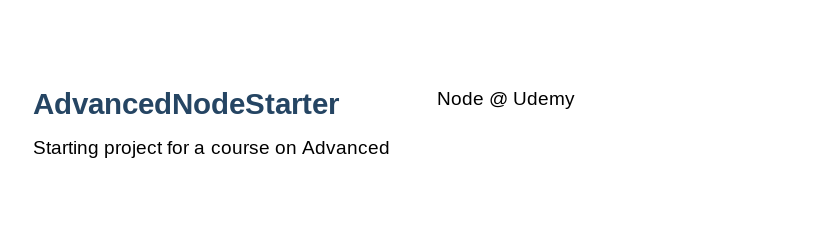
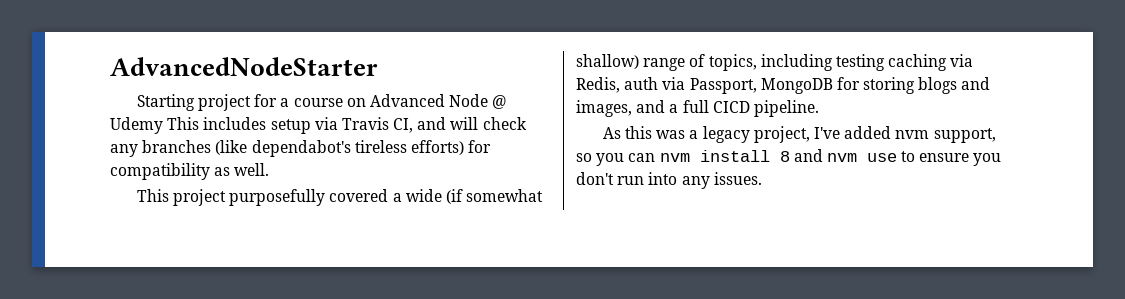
(576, 100) none -> [167,117,527,134] [110,140,492,157] [110,163,270,180] [136,189,544,206] [576,54,974,71] [576,77,991,94] [576,100,819,117] [602,126,996,143] [576,149,1002,166] [576,172,762,189] This includes setup via Travis CI, and will check any branches (like dependabot's tireless efforts) for compatibility as well. // This project purposefully covered a wide (if somewhat shallow) range of topics, including testing caching via Redis, auth via Passport, MongoDB for storing blogs and images, and a full CICD pipeline. // As this was a legacy project, I've added nvm support, so you can nvm install 8 and nvm use to ensure you don't run into any issues.

